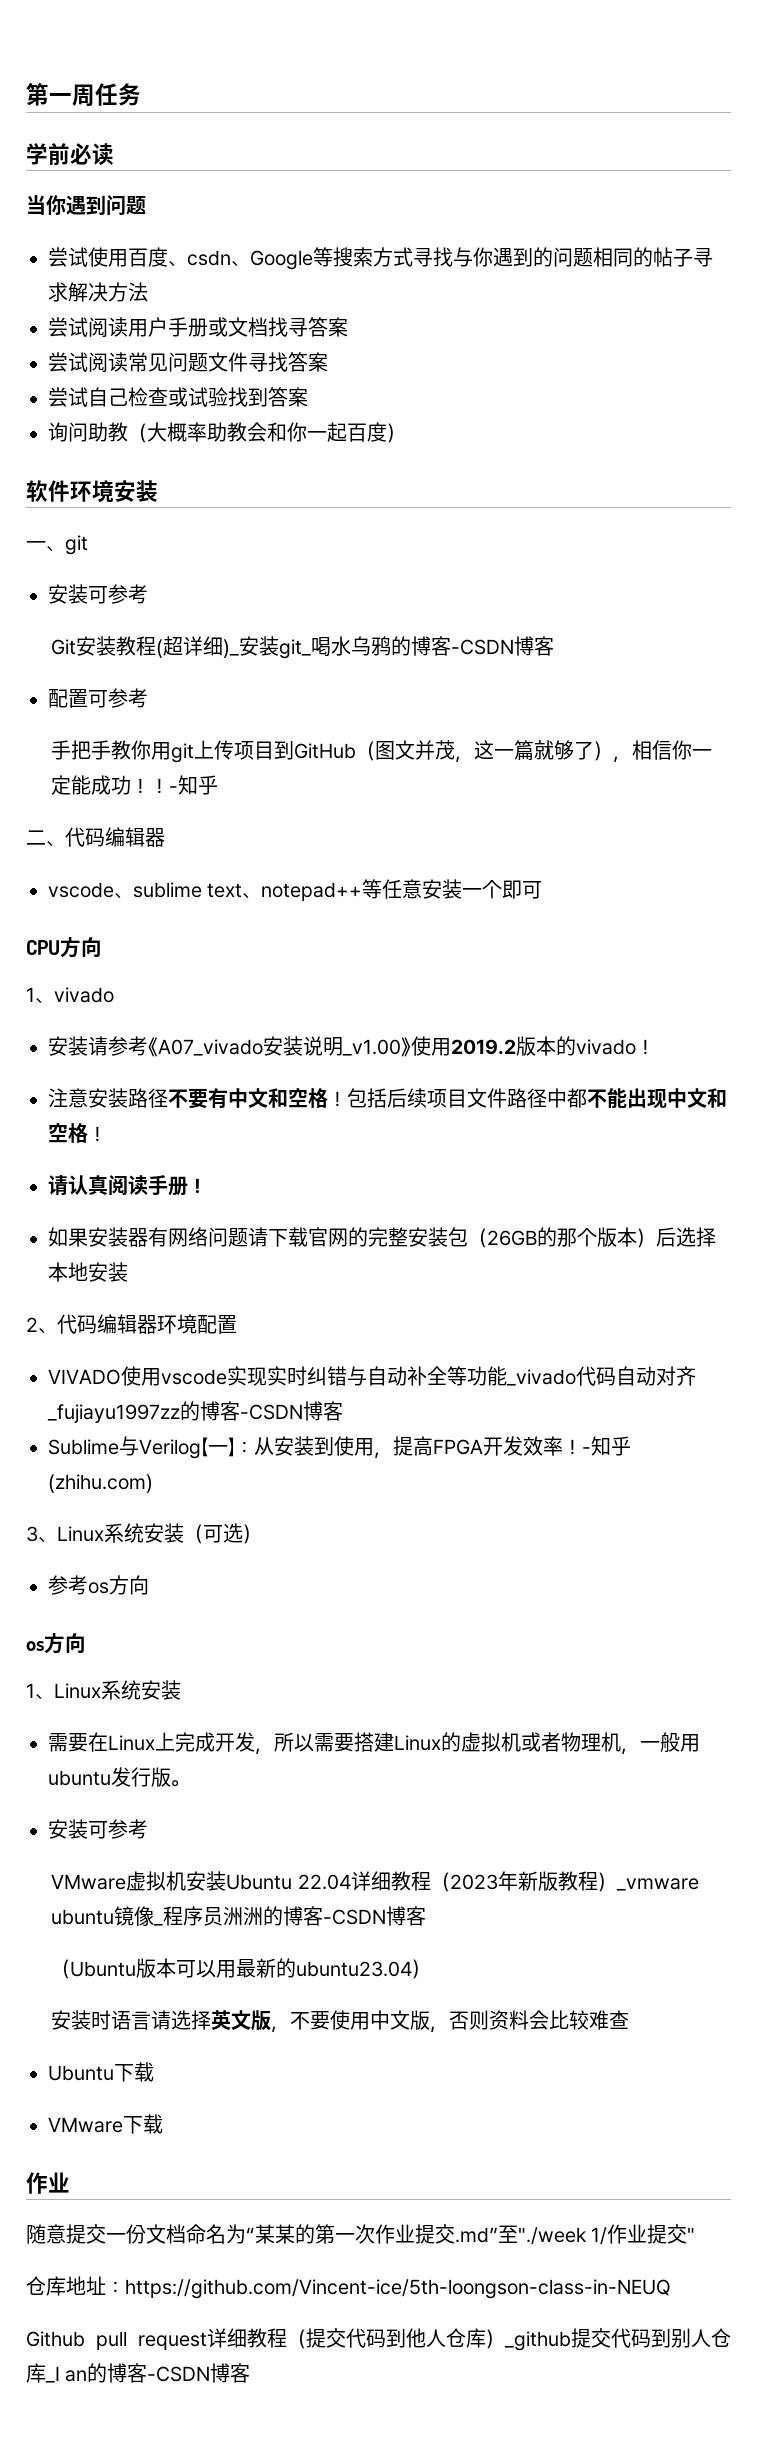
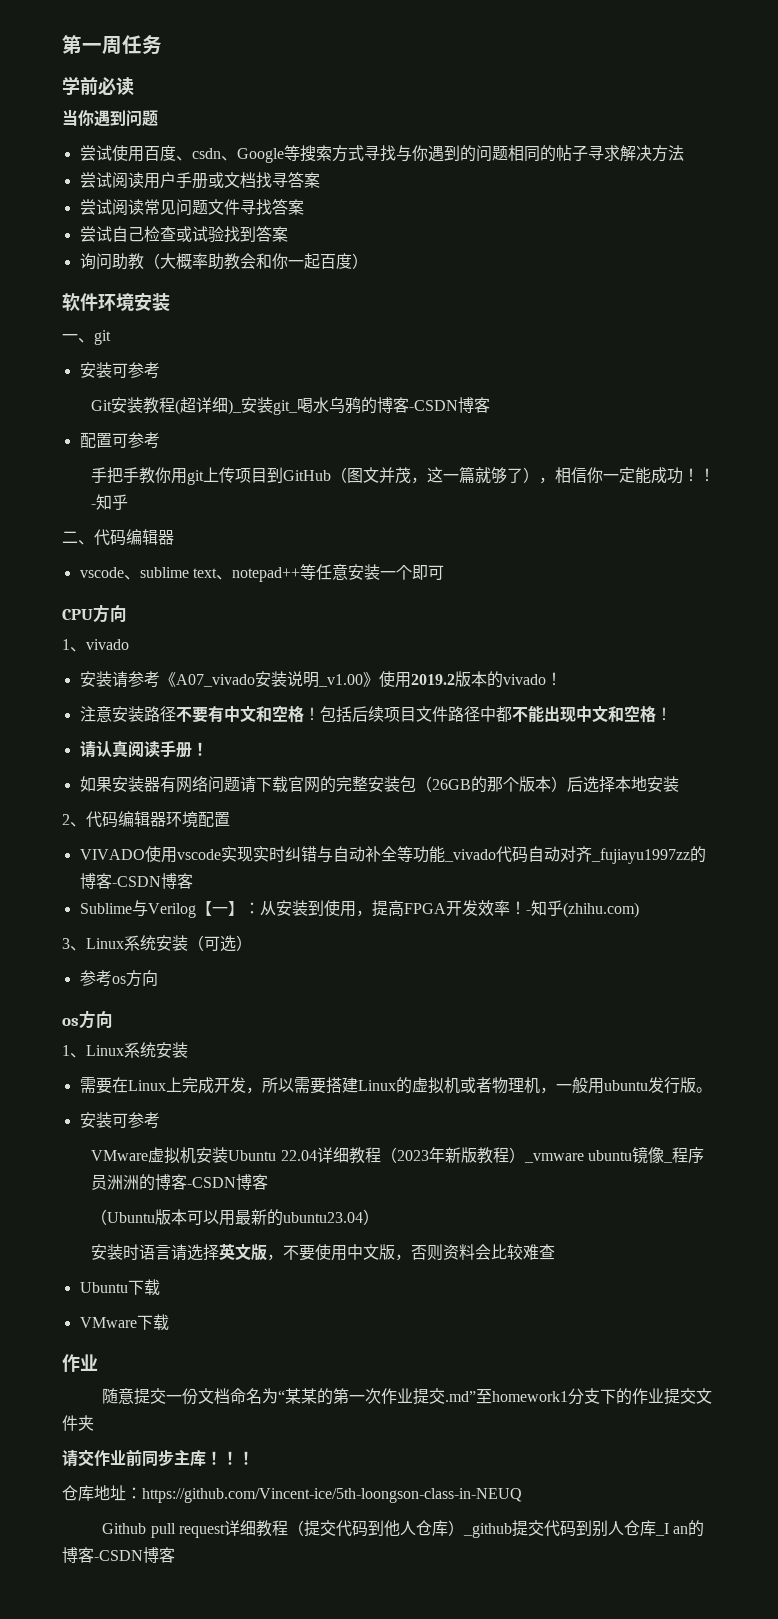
[518,2224,696,2245] "./week 1/作业提交" -> [492,1388,713,1405] [62,1415,94,1431] [62,1449,254,1467] homework1分支下的作业提交文件夹 // 请交作业前同步主库！！！

